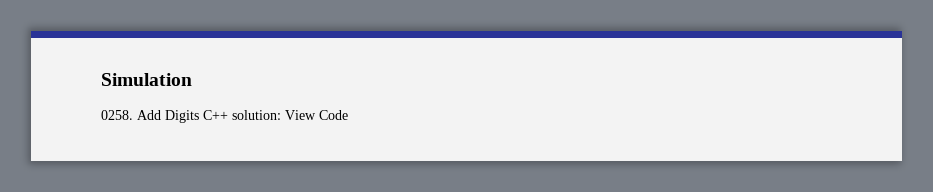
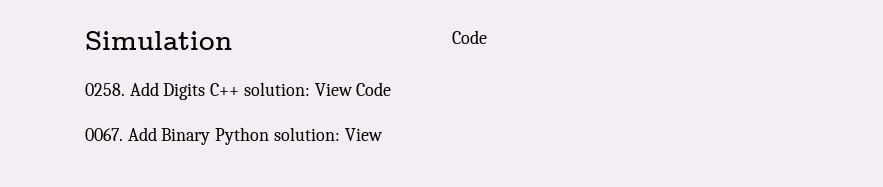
(348, 115) none -> [85,127,383,145] [452,30,487,44] // 0067. Add Binary Python solution: View Code

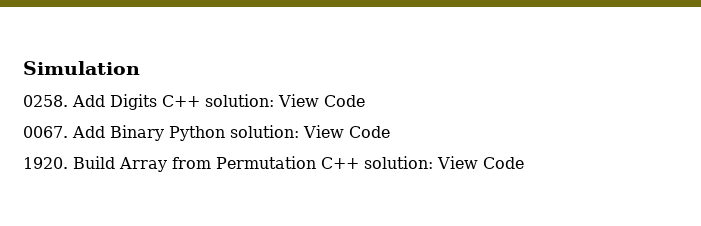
(487, 37) none -> [23,156,524,172] // 1920. Build Array from Permutation C++ solution: View Code

